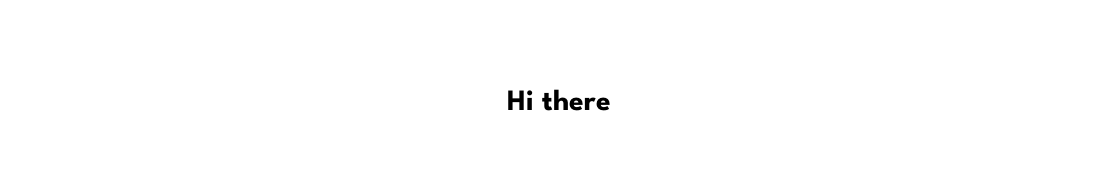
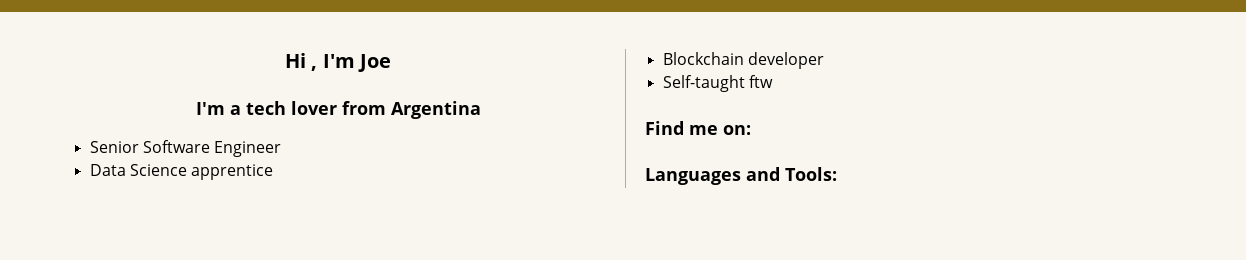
[542,89,611,111] there -> [311,54,392,72] [195,101,481,119] [89,140,282,157] [89,164,274,180] [662,52,824,69] [662,75,773,92] [645,121,751,135] [645,167,837,185] , I'm Joe // I'm a tech lover from Argentina // Senior Software Engineer // Data Science apprentice // Blockchain developer // Self-taught ftw // Find me on: // Languages and Tools:

